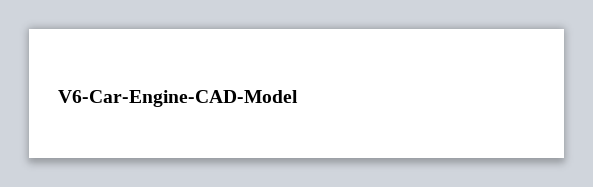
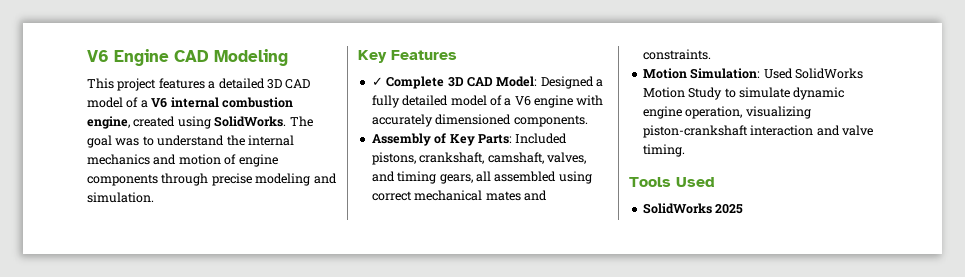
[58,90,298,107] V6-Car-Engine-CAD-Model -> [87,49,288,66] [87,78,311,91] [87,97,293,108] [87,116,313,129] [87,135,294,148] [87,154,278,167] [87,173,337,186] [87,192,154,203] [358,50,457,63] [371,76,603,89] [371,95,604,108] [371,114,588,127] [371,133,568,146] [371,152,586,165] [371,171,592,184] [371,190,547,201] [642,49,711,60] [642,68,863,79] [642,87,845,100] [642,106,811,119] [642,125,873,138] [642,144,685,157] [629,177,715,187] [642,203,744,214] V6 Engine CAD Modeling // This project features a detailed 3D CAD model of a V6 internal combustion engine, created using SolidWorks. The goal was to understand the internal mechanics and motion of engine components through precise modeling and simulation. // Key Features // ✓ Complete 3D CAD Model: Designed a fully detailed model of a V6 engine with accurately dimensioned components. // Assembly of Key Parts: Included pistons, crankshaft, camshaft, valves, and timing gears, all assembled using correct mechanical mates and constraints. // Motion Simulation: Used SolidWorks Motion Study to simulate dynamic engine operation, visualizing piston-crankshaft interaction and valve timing. // Tools Used // SolidWorks 2025

